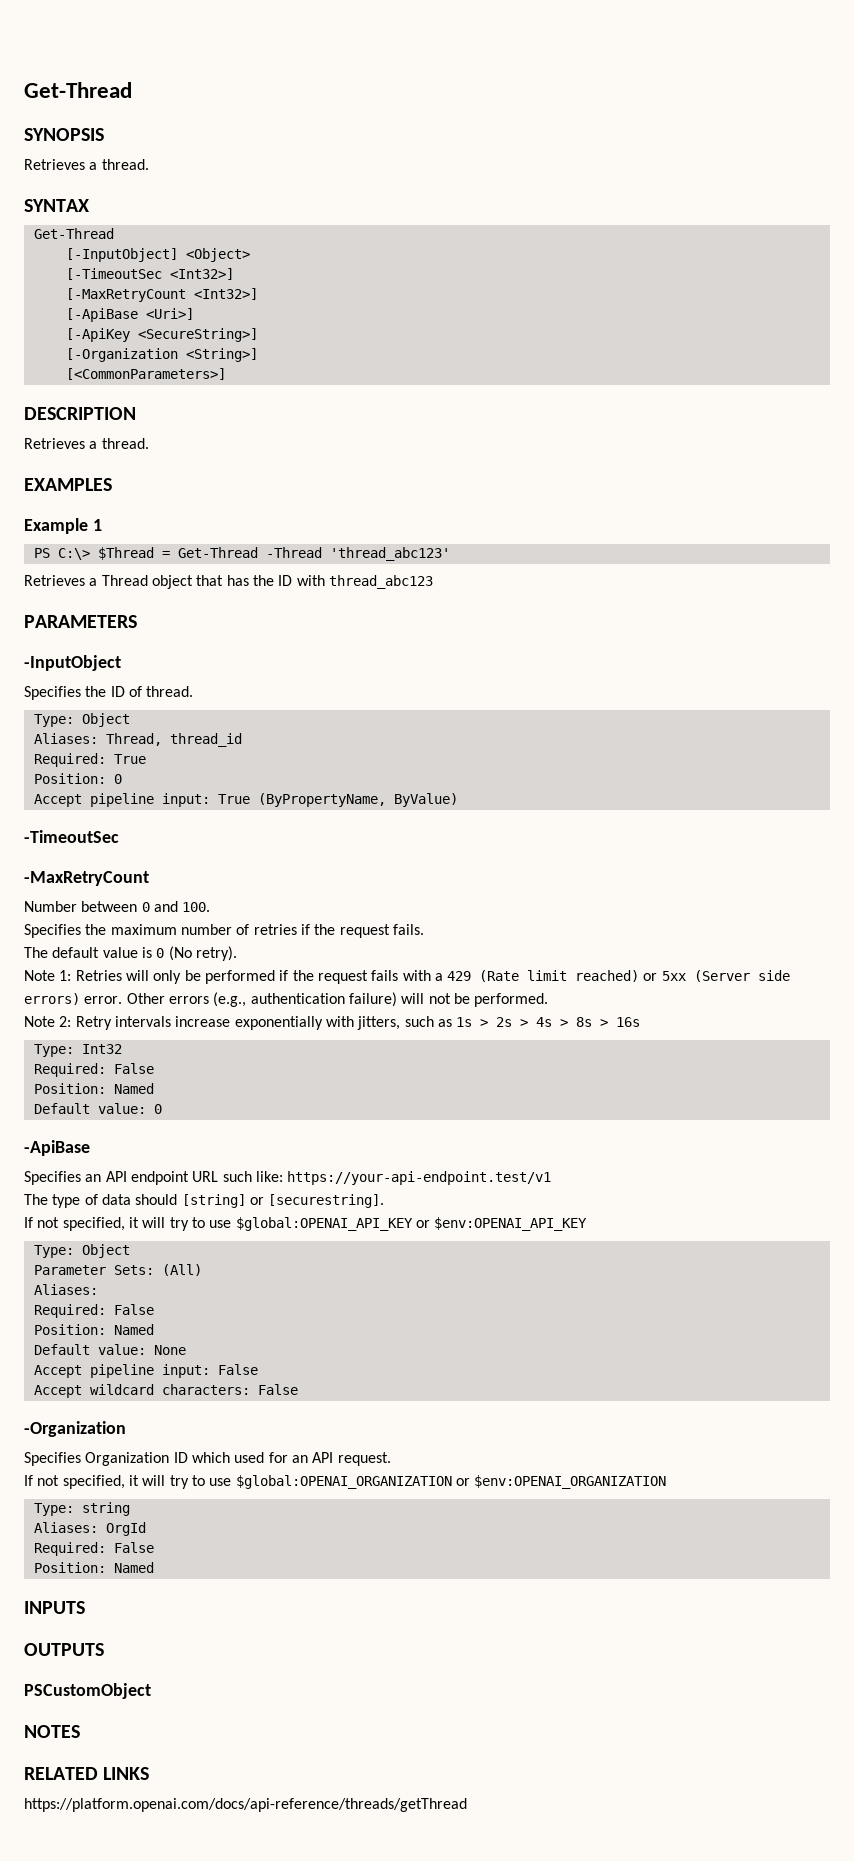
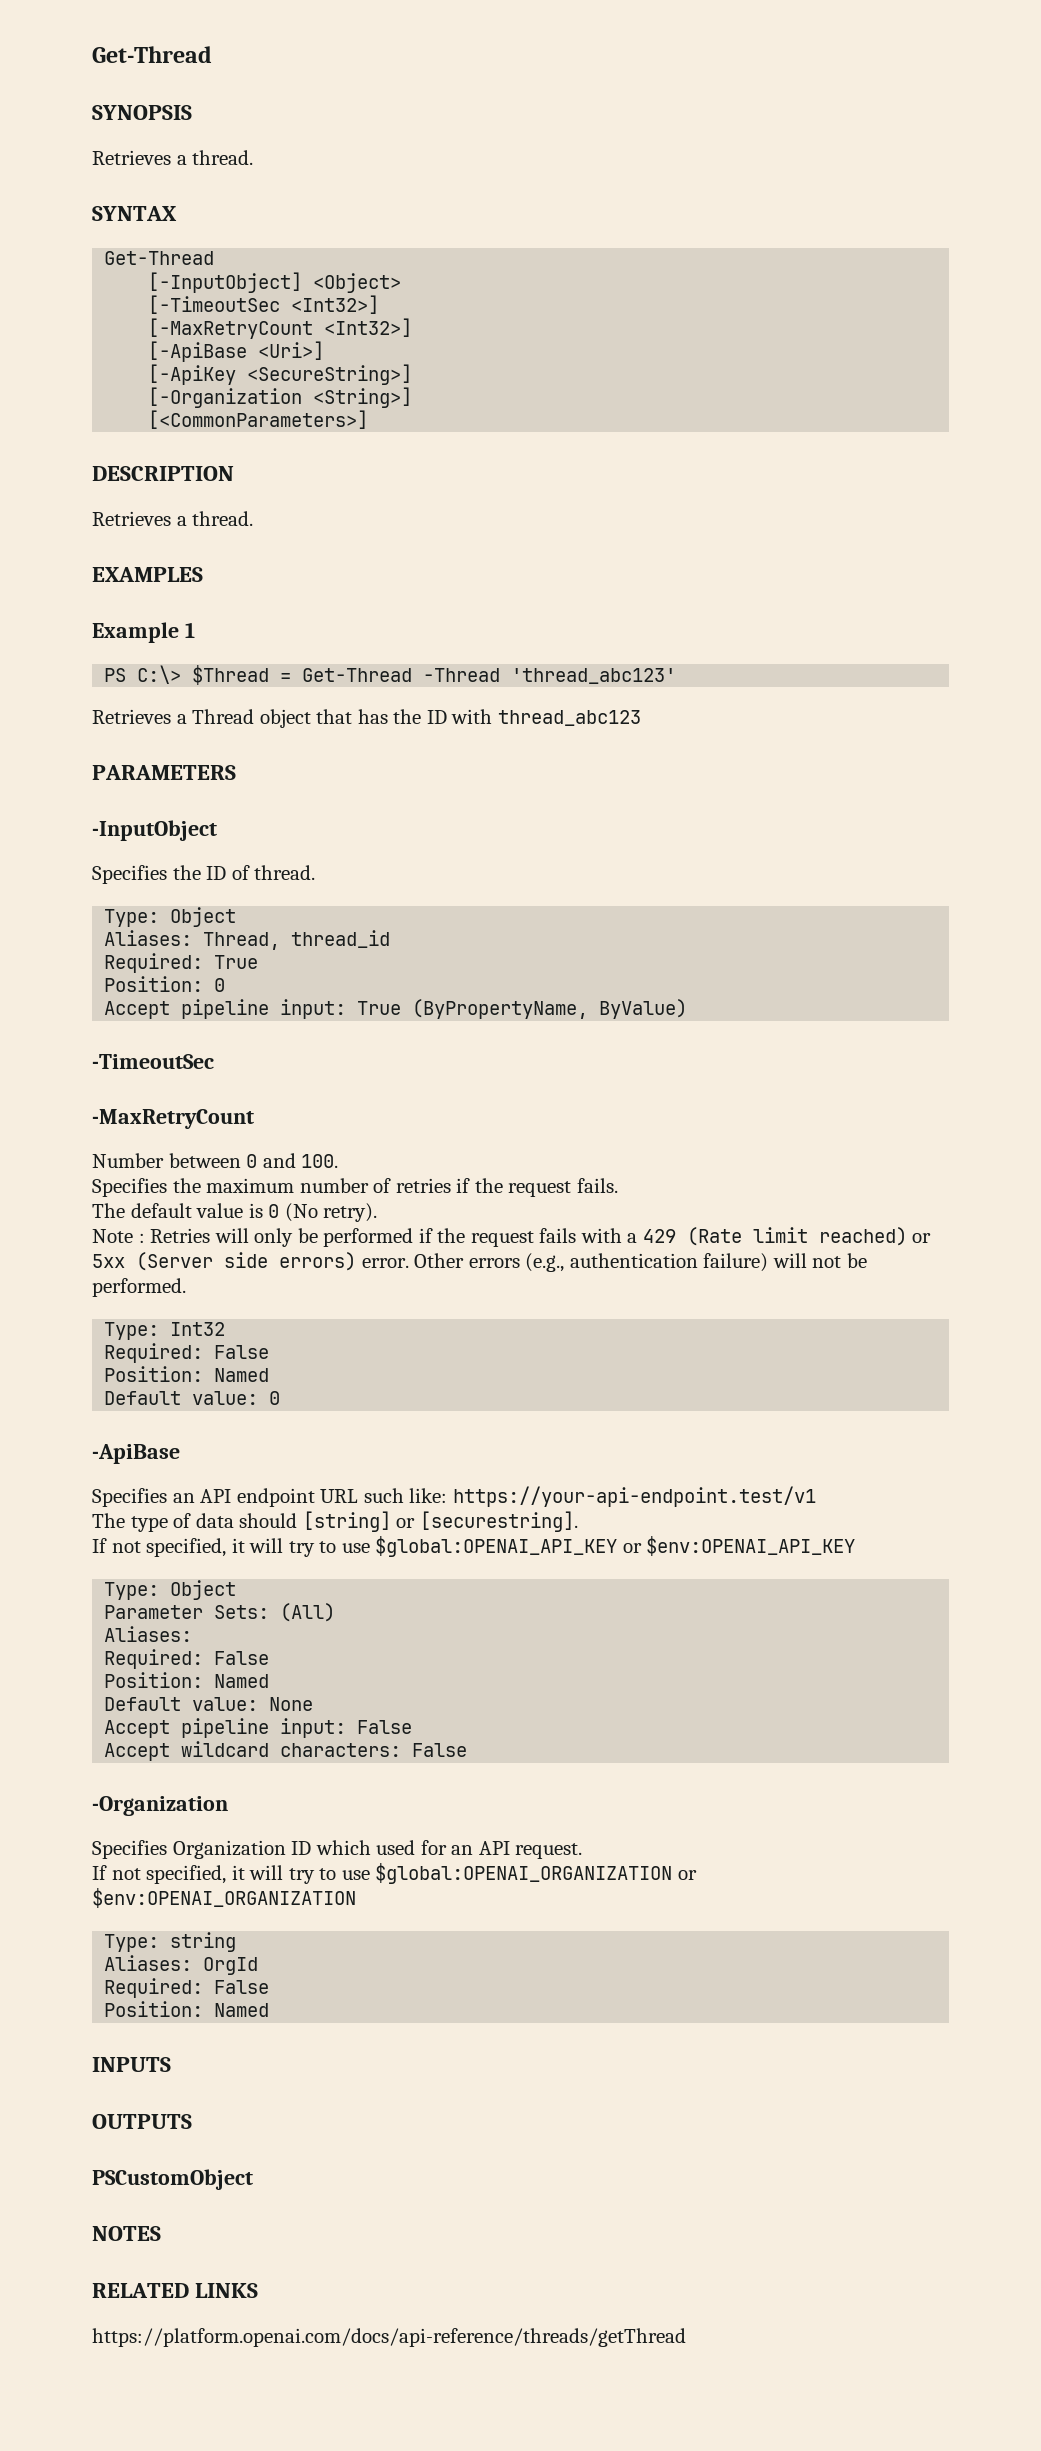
[59,970,72,981] 1: -> [138,1233,145,1243] :
[24,1016,641,1030] // Note 2: Retry intervals increase exponentially with jitters, such as 1s > 2s > 4s > 8s > 16s -> (186, 1287) none

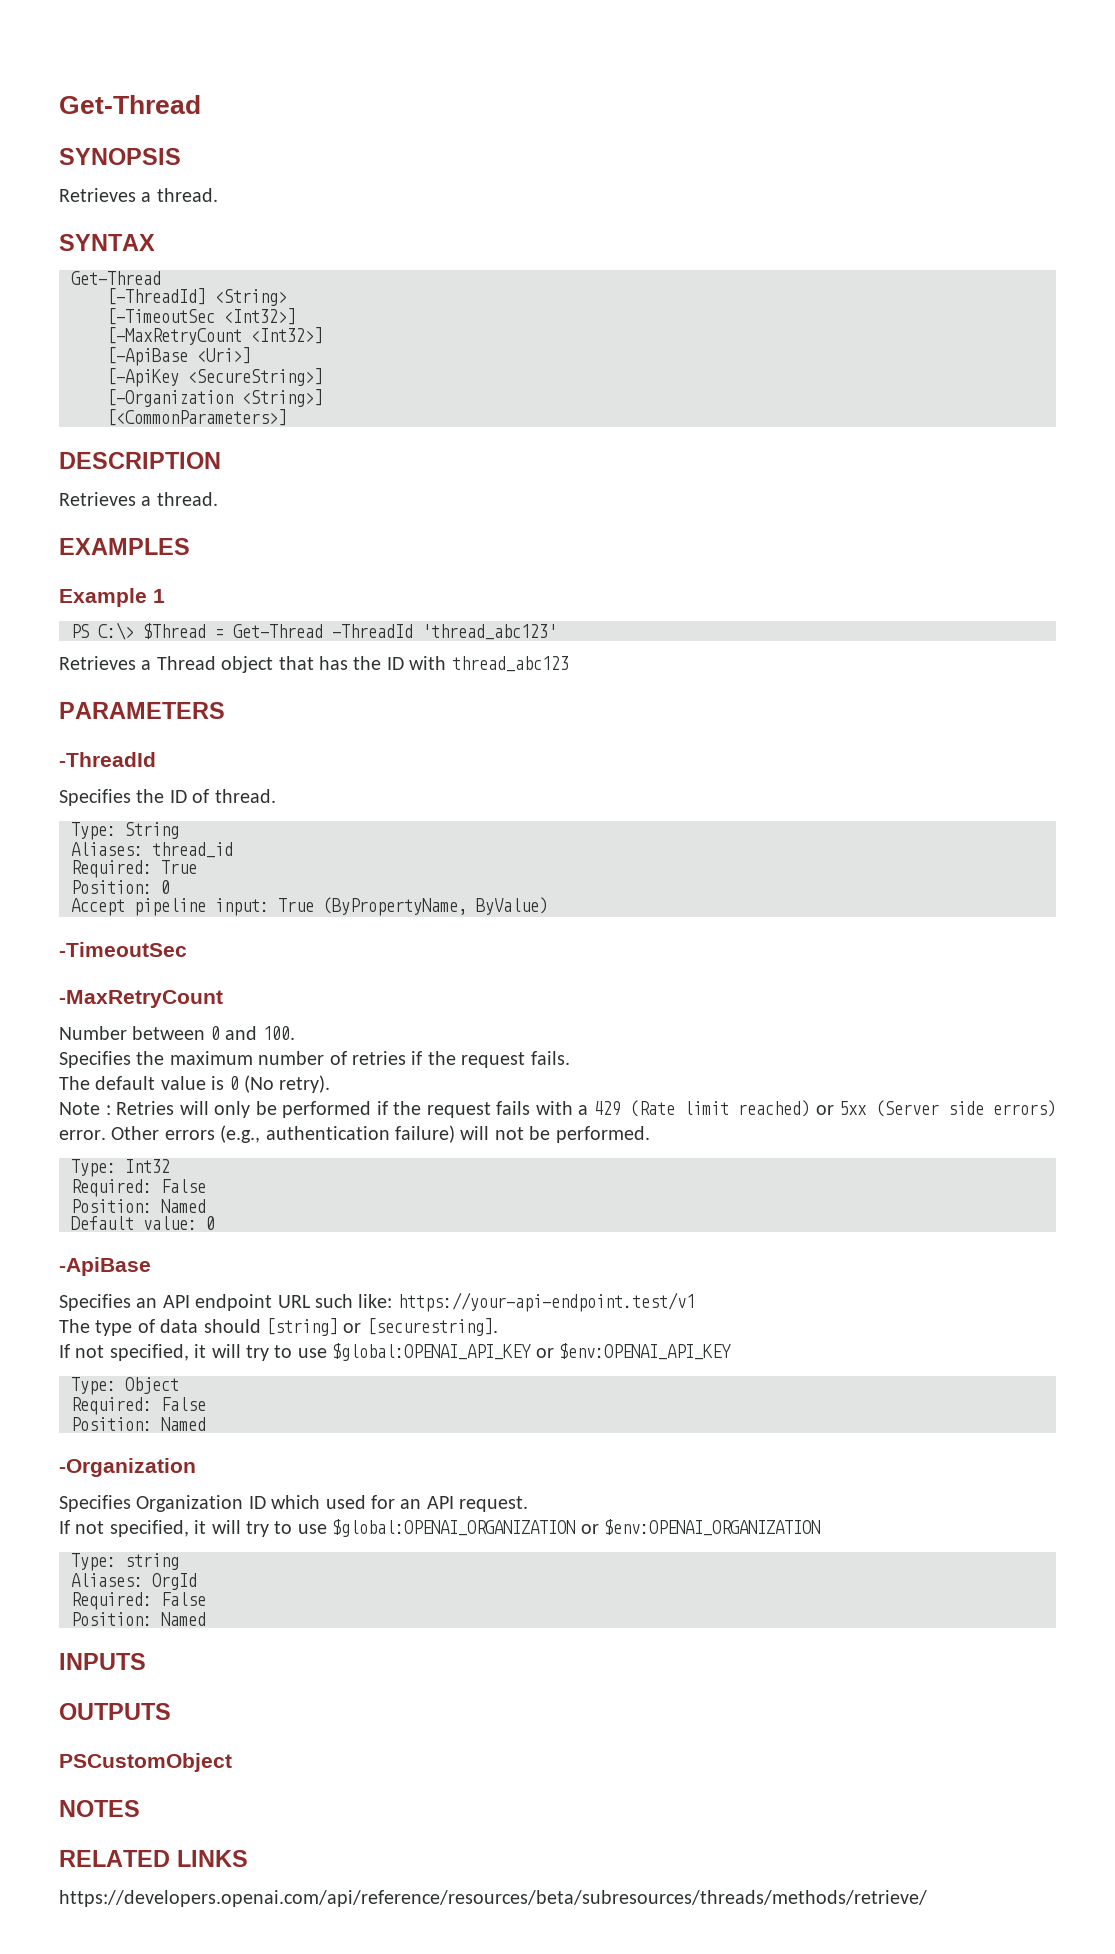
[148,272,402,293] [-InputObject] <Object> -> [107,288,287,306] [-ThreadId] <String>
[423,668,501,682] -Thread -> [332,624,413,638] -ThreadId
[92,820,217,841] -InputObject -> [59,752,156,767] -ThreadId
[170,907,237,927] [104,930,281,950] Object // Aliases: Thread, -> [125,822,179,839] [71,842,143,856] String // Aliases:
[104,1603,336,1622] [104,1626,193,1642] [104,1649,270,1669] [104,1672,270,1688] [104,1697,314,1711] [104,1718,413,1738] [104,1741,468,1761] // Parameter Sets: (All) // Aliases: // Required: False // Position: Named // Default value: None // Accept pipeline input: False // Accept wildcard characters: False -> [71,1397,206,1415] [71,1417,206,1431] // Required: False // Position: Named
[92,2328,686,2347] https://platform.openai.com/docs/api-reference/threads/getThread -> [59,1890,927,1907] https://developers.openai.com/api/reference/resources/beta/subresources/threads/methods/retrieve/

